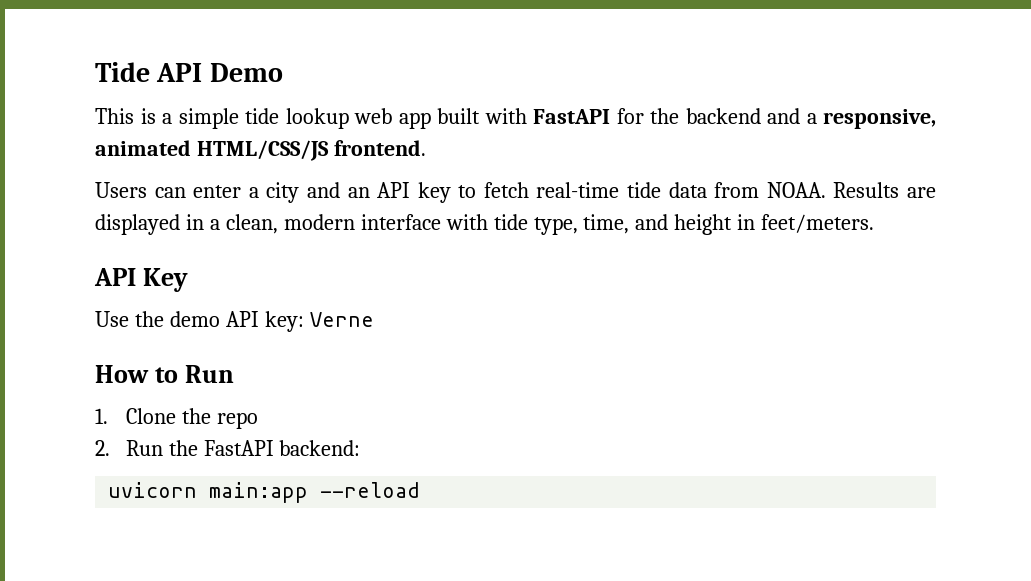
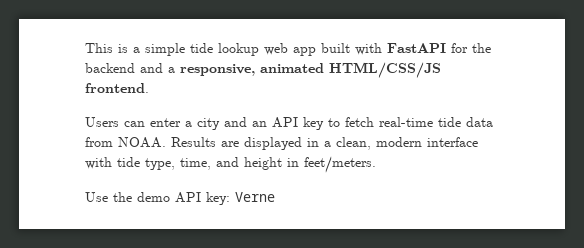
[95,62,283,82] Tide API Demo // -> (85, 48) none
[94,268,188,292] // API Key -> (376, 164) none
[95,365,234,383] [95,408,258,429] [95,440,361,456] [108,482,421,503] // How to Run // 1. Clone the repo // 2. Run the FastAPI backend: // uvicorn main:app --reload -> (275, 197) none

